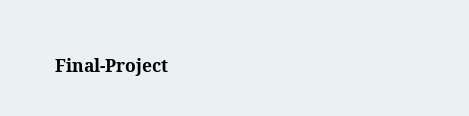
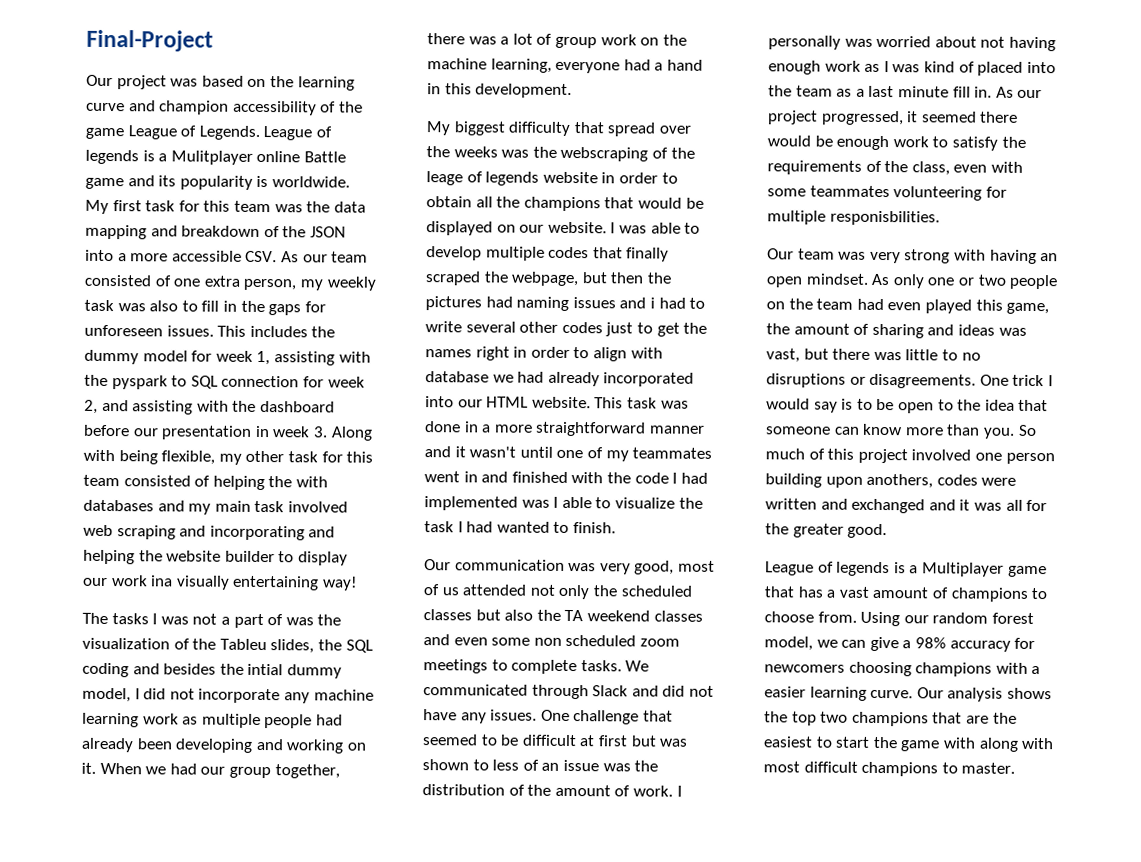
(168, 67) none -> [86,74,355,91] [86,100,363,116] [85,125,332,141] [85,149,346,165] [85,175,350,190] [85,199,366,215] [85,224,346,240] [85,249,369,263] [84,274,376,291] [84,299,326,316] [84,324,336,338] [84,349,371,366] [84,374,365,390] [84,399,335,415] [83,424,373,441] [83,449,374,465] [83,474,328,491] [83,499,348,515] [83,524,336,541] [83,549,348,566] [82,575,358,591] [82,612,342,629] [82,637,373,654] [82,662,342,679] [82,687,374,704] [82,712,343,729] [81,737,366,754] [81,762,340,779] [427,33,687,49] [427,58,703,74] [427,83,573,99] [426,121,691,137] [426,146,695,162] [426,171,678,186] [426,196,704,212] [426,221,701,236] [426,246,670,262] [425,271,672,287] [425,296,706,311] [425,321,708,337] [425,346,663,362] [425,371,695,387] [425,396,689,409] [424,421,705,437] [424,446,713,462] [424,471,708,484] [424,496,703,511] [424,521,616,534] [424,559,715,575] [423,584,693,600] [423,609,703,622] [423,634,680,647] [423,659,650,675] [423,684,714,700] [423,709,673,725] [422,734,689,747] [422,759,659,772] [422,784,682,797] [768,35,1056,52] [768,60,1056,76] [768,85,1043,99] [767,110,1019,126] [767,135,1026,151] [767,160,1023,176] [767,185,1007,201] [767,210,940,226] [767,248,1059,265] [766,273,1059,290] [766,298,1050,315] [766,323,1027,339] [766,348,981,363] [766,373,1053,389] [766,398,1049,414] [765,423,1037,439] [765,448,1055,465] [765,473,1017,489] [765,498,1048,514] [765,523,888,539] [765,561,1047,578] [764,586,1048,602] [764,611,1034,627] [764,636,1036,652] [764,661,1041,677] [764,686,1052,702] [764,711,1017,727] [763,736,1055,752] [763,761,1016,777] // Our project was based on the learning curve and champion accessibility of the game League of Legends. League of legends is a Mulitplayer online Battle game and its popularity is worldwide. My first task for this team was the data mapping and breakdown of the JSON into a more accessible CSV. As our team consisted of one extra person, my weekly task was also to fill in the gaps for unforeseen issues. This includes the dummy model for week 1, assisting with the pyspark to SQL connection for week 2, and assisting with the dashboard before our presentation in week 3. Along with being flexible, my other task for this team consisted of helping the with databases and my main task involved web scraping and incorporating and helping the website builder to display our work ina visually entertaining way! // The tasks I was not a part of was the visualization of the Tableu slides, the SQL coding and besides the intial dummy model, I did not incorporate any machine learning work as multiple people had already been developing and working on it. When we had our group together, there was a lot of group work on the machine learning, everyone had a hand in this development. // My biggest difficulty that spread over the weeks was the webscraping of the leage of legends website in order to obtain all the champions that would be displayed on our website. I was able to develop multiple codes that finally scraped the webpage, but then the pictures had naming issues and i had to write several other codes just to get the names right in order to align with database we had already incorporated into our HTML website. This task was done in a more straightforward manner and it wasn't until one of my teammates went in and finished with the code I had implemented was I able to visualize the task I had wanted to finish. // Our communication was very good, most of us attended not only the scheduled classes but also the TA weekend classes and even some non scheduled zoom meetings to complete tasks. We communicated through Slack and did not have any issues. One challenge that seemed to be difficult at first but was shown to less of an issue was the distribution of the amount of work. I personally was worried about not having enough work as I was kind of placed into the team as a last minute fill in. As our project progressed, it seemed there would be enough work to satisfy the requirements of the class, even with some teammates volunteering for multiple responisbilities. // Our team was very strong with having an open mindset. As only one or two people on the team had even played this game, the amount of sharing and ideas was vast, but there was little to no disruptions or disagreements. One trick I would say is to be open to the idea that someone can know more than you. So much of this project involved one person building upon anothers, codes were written and exchanged and it was all for the greater good. // League of legends is a Multiplayer game that has a vast amount of champions to choose from. Using our random forest model, we can give a 98% accuracy for newcomers choosing champions with a easier learning curve. Our analysis shows the top two champions that are the easiest to start the game with along with most difficult champions to master.

